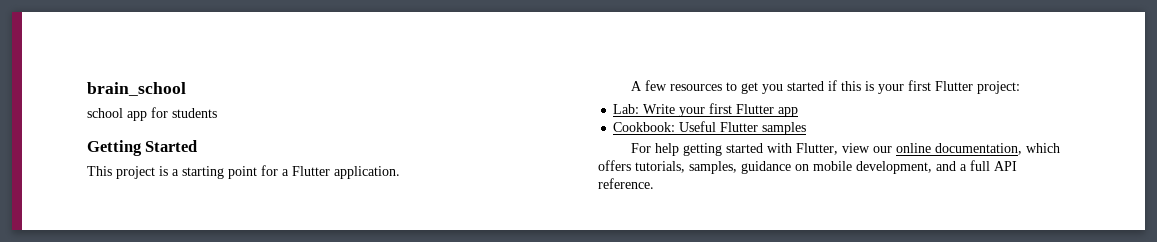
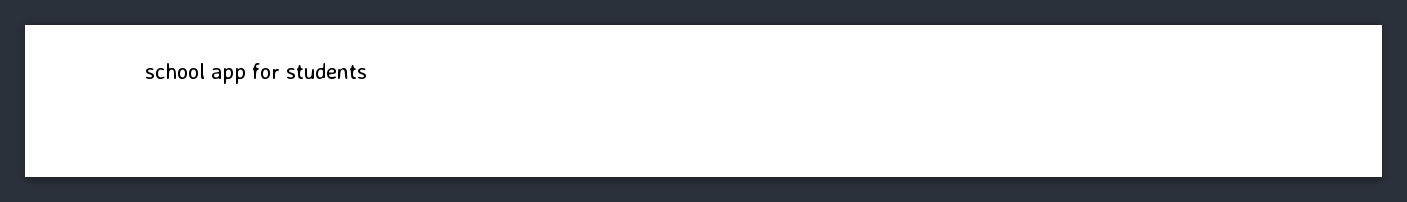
[87,82,186,96] brain_school // -> (145, 71) none
[87,140,198,156] [87,165,400,179] [631,80,1021,94] [613,103,799,117] [613,121,807,135] [631,143,1061,156] [598,160,1017,174] [598,178,654,189] // Getting Started // This project is a starting point for a Flutter application. // A few resources to get you started if this is your first Flutter project: // Lab: Write your first Flutter app // Cookbook: Useful Flutter samples // For help getting started with Flutter, view our online documentation, which offers tutorials, samples, guidance on mobile development, and a full API reference. -> (367, 71) none

